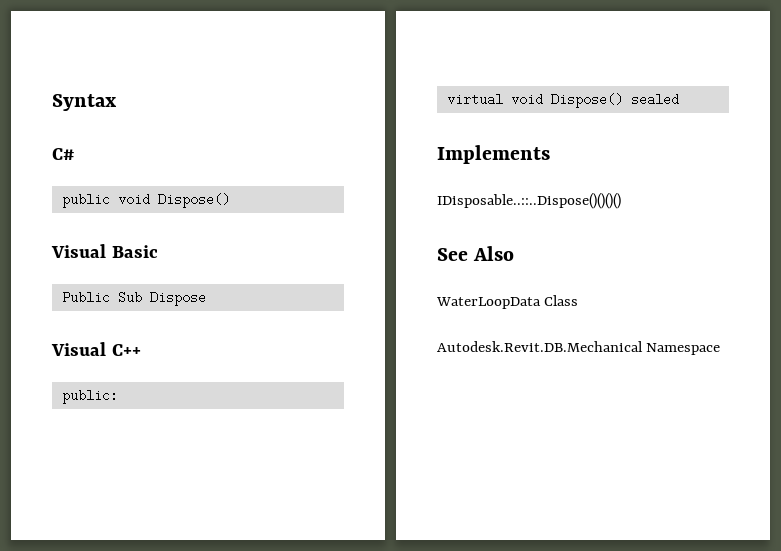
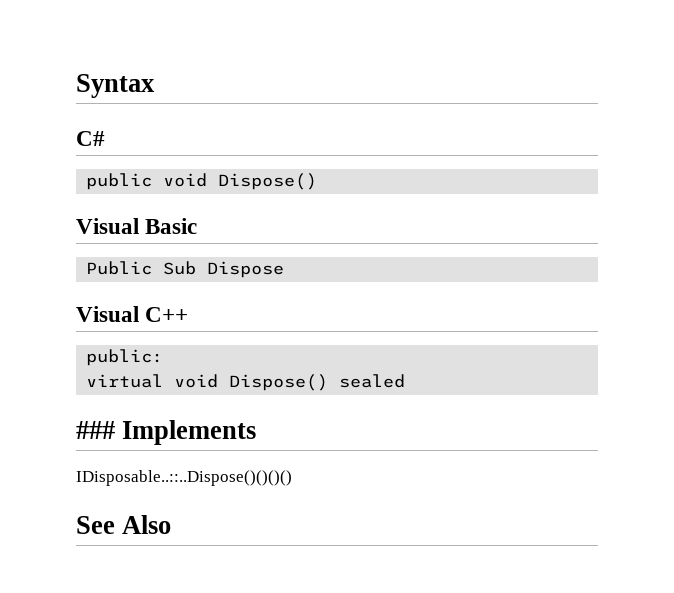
(679, 99) none -> [76,421,115,439] ###
[436,295,579,309] [437,341,721,355] // WaterLoopData Class // Autodesk.Revit.DB.Mechanical Namespace -> (172, 524) none

